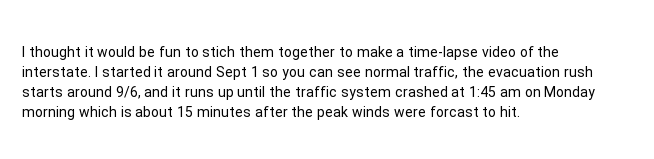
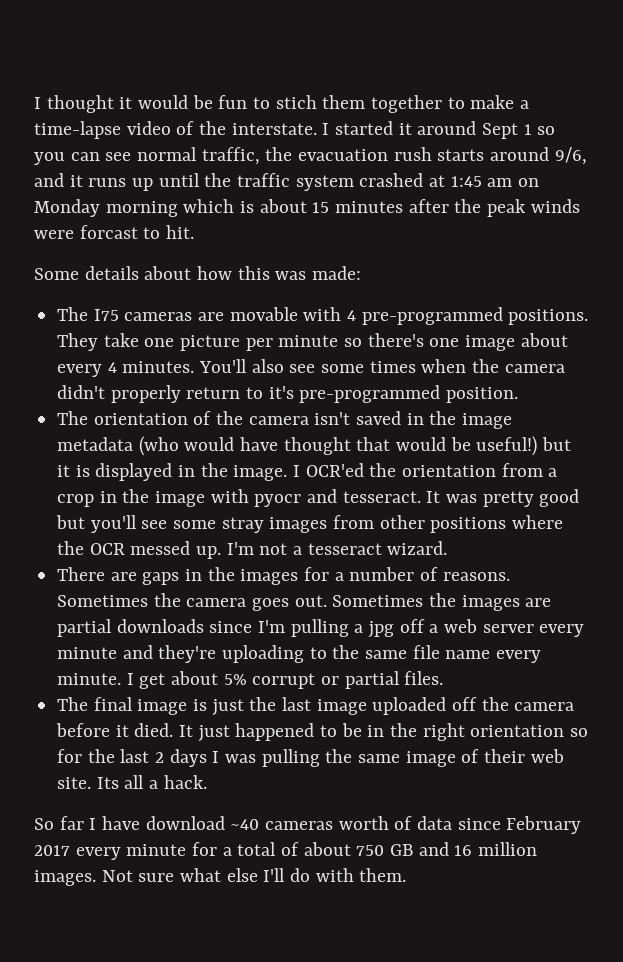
(521, 111) none -> [34,266,362,280] [57,307,589,325] [57,333,568,351] [57,359,565,377] [57,385,519,403] [57,411,513,429] [57,436,572,456] [57,463,558,481] [57,489,580,507] [56,515,564,533] [57,541,448,559] [57,567,510,585] [57,593,552,611] [57,619,585,638] [57,645,542,663] [57,671,444,689] [57,697,575,716] [56,723,589,742] [57,749,564,767] [57,775,207,789] [34,816,582,834] [34,842,538,860] [34,868,407,886] // Some details about how this was made: // The I75 cameras are movable with 4 pre-programmed positions. They take one picture per minute so there's one image about every 4 minutes. You'll also see some times when the camera didn't properly return to it's pre-programmed position. // The orientation of the camera isn't saved in the image metadata (who would have thought that would be useful!) but it is displayed in the image. I OCR'ed the orientation from a crop in the image with pyocr and tesseract. It was pretty good but you'll see some stray images from other positions where the OCR messed up. I'm not a tesseract wizard. // There are gaps in the images for a number of reasons. Sometimes the camera goes out. Sometimes the images are partial downloads since I'm pulling a jpg off a web server every minute and they're uploading to the same file name every minute. I get about 5% corrupt or partial files. // The final image is just the last image uploaded off the camera before it died. It just happened to be in the right orientation so for the last 2 days I was pulling the same image of their web site. Its all a hack. // So far I have download ~40 cameras worth of data since February 2017 every minute for a total of about 750 GB and 16 million images. Not sure what else I'll do with them.

